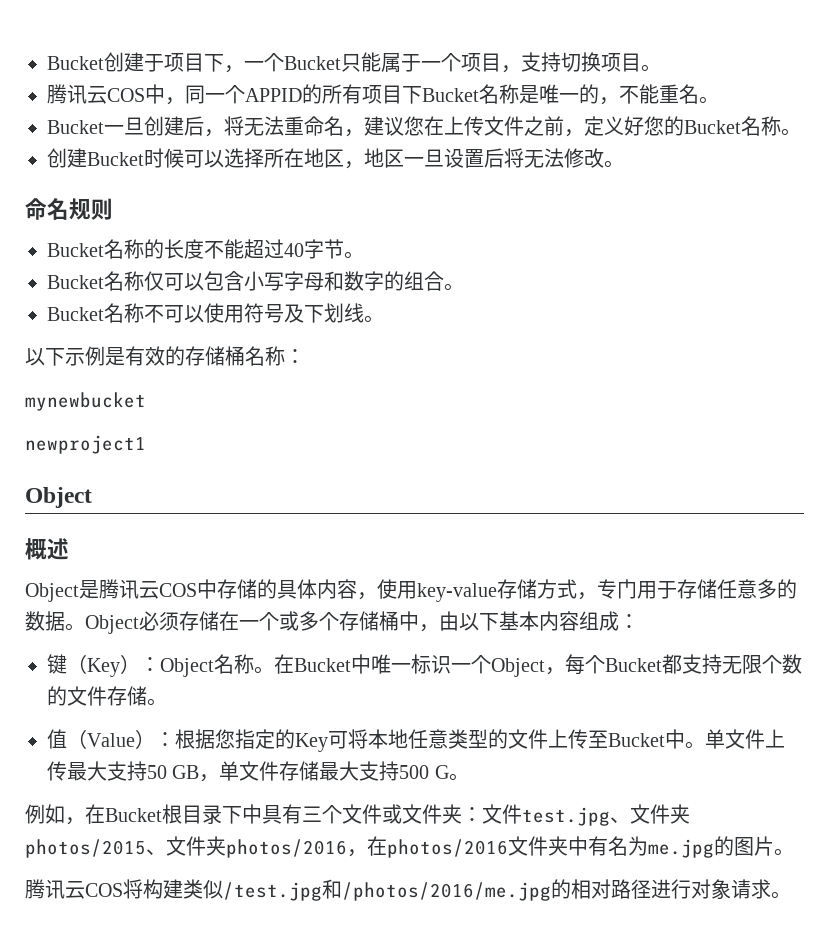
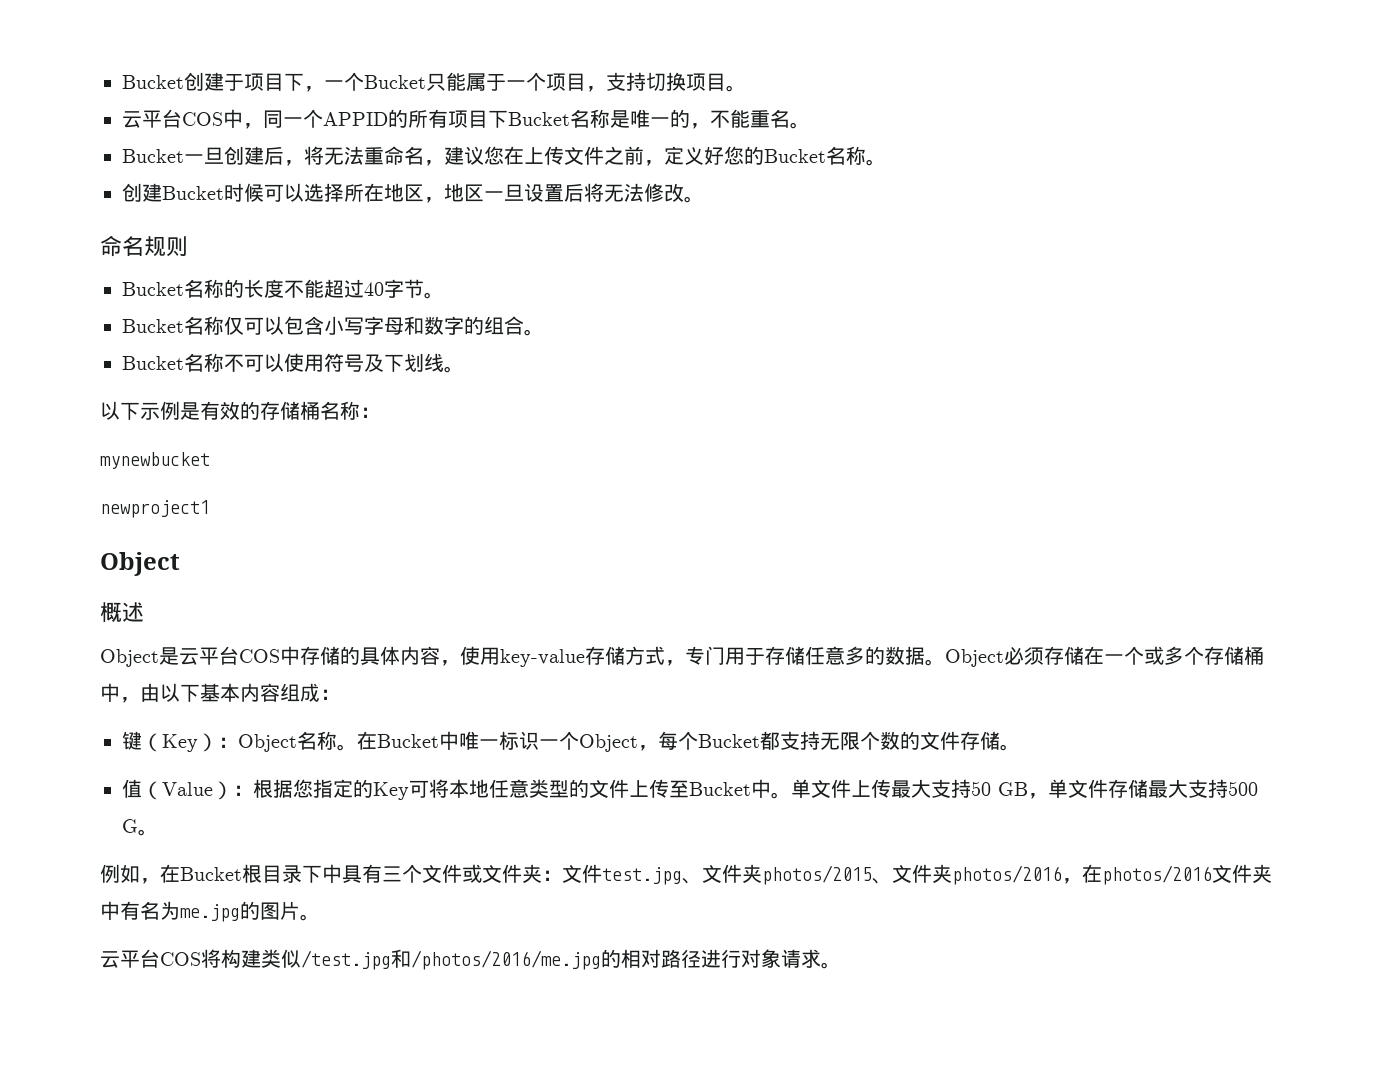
[47,84,107,104] 腾讯云 -> [122,109,182,128] 云平台
[99,579,159,599] 腾讯云 -> [179,646,239,665] 云平台
[25,879,85,899] 腾讯云 -> [100,949,160,968] 云平台

